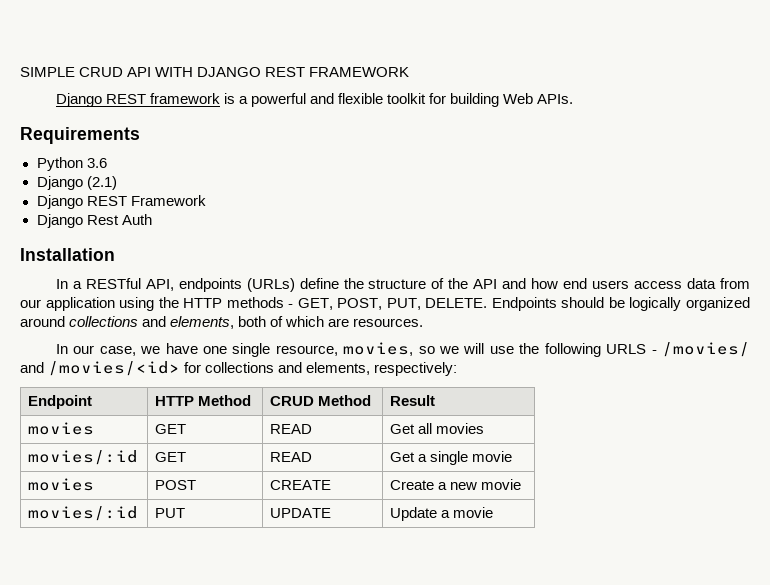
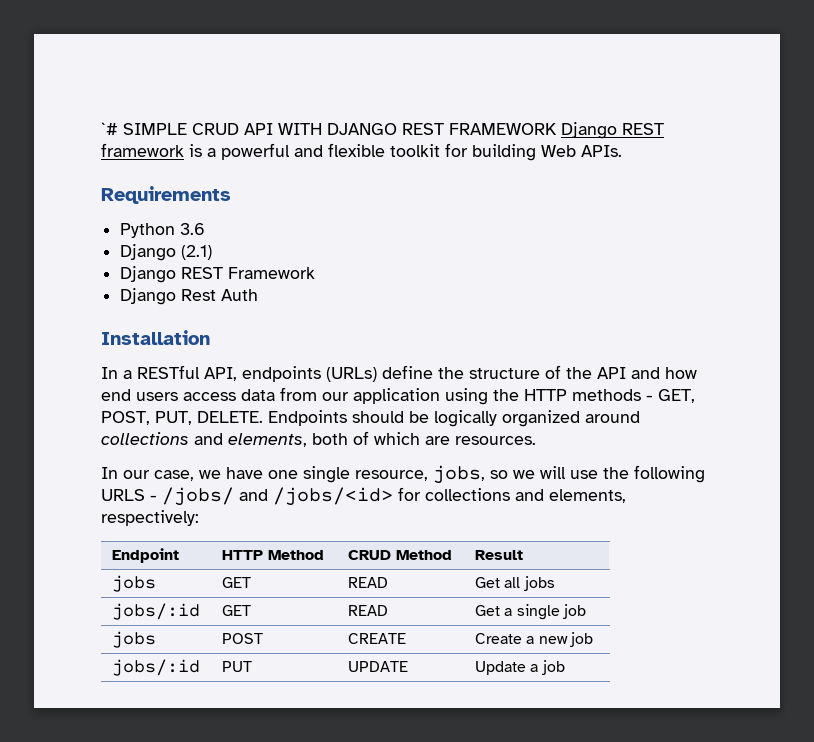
(20, 72) none -> [101,122,118,135] `#
(410, 72) // -> (557, 129) none
[343,342,414,356] movies, -> [433,465,485,484] jobs,
[662,342,751,357] [20,361,181,376] /movies/ and /movies/<id> -> [162,487,393,506] /jobs/ and /jobs/<id>
[28,422,95,435] movies -> [111,575,156,592] jobs
[436,423,485,434] [28,450,139,465] movies // movies/:id -> [523,576,555,591] [111,603,200,620] jobs // jobs/:id
[472,451,513,462] [28,478,95,491] movie // movies -> [562,604,586,619] [111,631,156,648] job // jobs
[481,479,522,490] [28,506,139,521] movie // movies/:id -> [569,632,593,647] [111,659,200,676] job // jobs/:id
[453,507,494,518] movie -> [541,660,565,675] job

